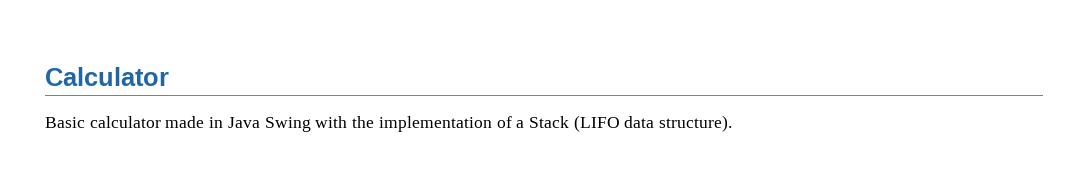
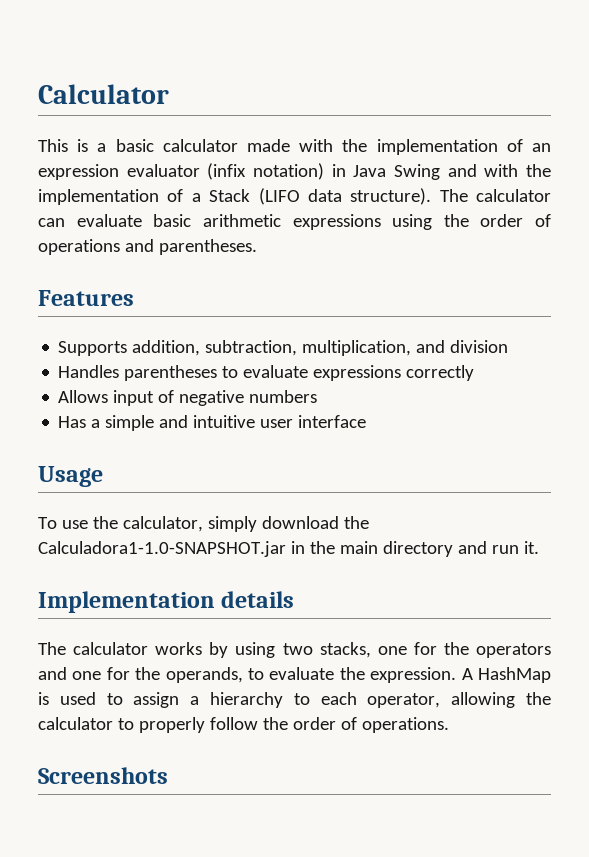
[45,116,205,128] Basic calculator made -> [38,139,551,155] [38,163,324,180] This is a basic calculator made with the implementation of an expression evaluator (infix notation)
(311, 124) none -> [447,164,477,177] and
(733, 123) none -> [439,189,551,202] [38,214,551,230] [38,239,257,255] [38,290,134,306] [58,340,509,356] [58,365,475,381] [58,390,318,406] [58,415,367,431] [38,466,103,487] [38,516,369,532] [38,541,539,557] [38,591,295,613] [38,642,552,658] [38,667,551,683] [38,692,551,708] [38,717,449,733] [38,767,168,784] The calculator can evaluate basic arithmetic expressions using the order of operations and parentheses. // Features // Supports addition, subtraction, multiplication, and division // Handles parentheses to evaluate expressions correctly // Allows input of negative numbers // Has a simple and intuitive user interface // Usage // To use the calculator, simply download the Calculadora1-1.0-SNAPSHOT.jar in the main directory and run it. // Implementation details // The calculator works by using two stacks, one for the operators and one for the operands, to evaluate the expression. A HashMap is used to assign a hierarchy to each operator, allowing the calculator to properly follow the order of operations. // Screenshots

